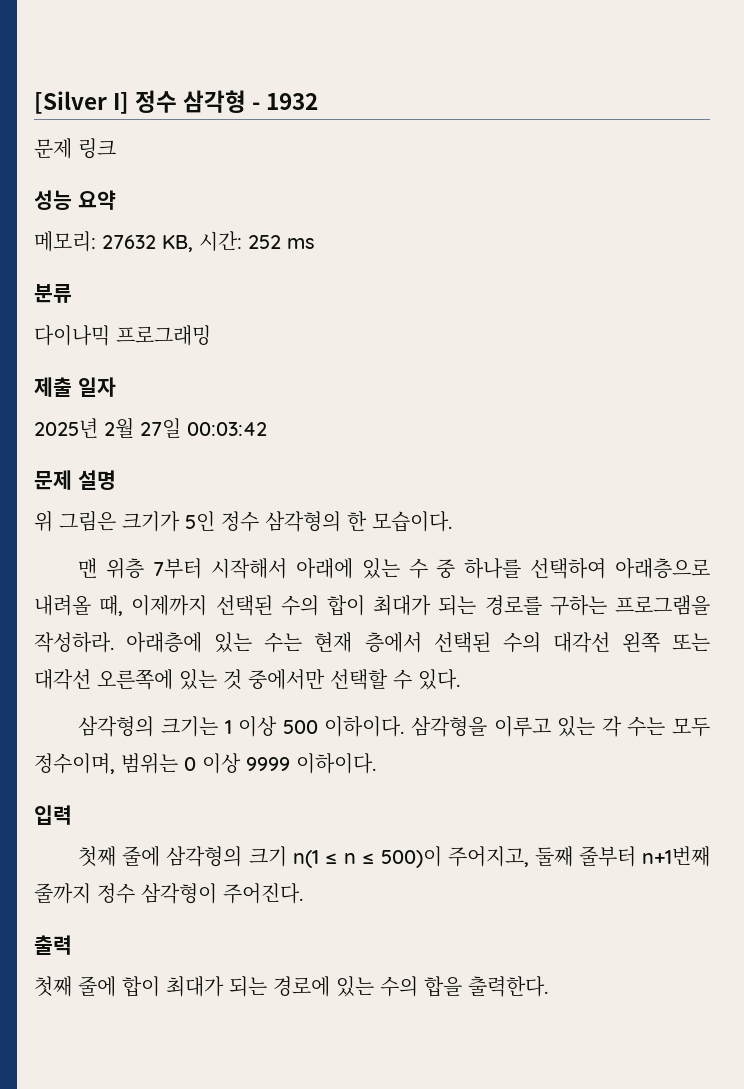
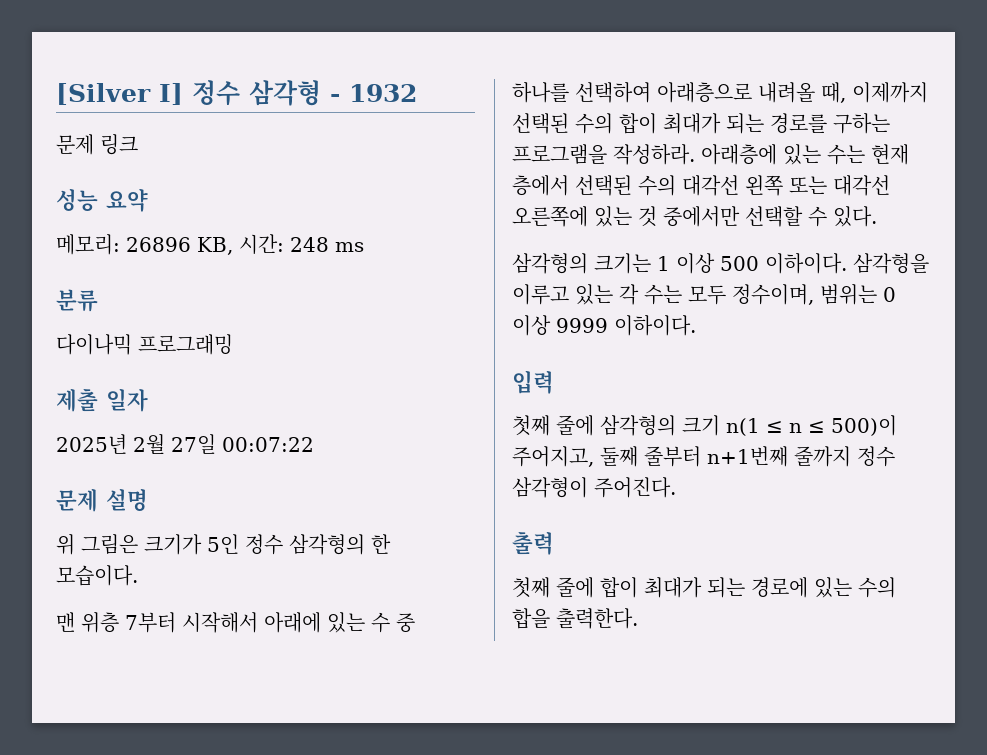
[102,235,156,249] 27632 -> [126,237,191,252] 26896
[248,235,281,249] 252 -> [290,237,329,252] 248
[187,422,267,436] 00:03:42 -> [222,437,314,452] 00:07:22

